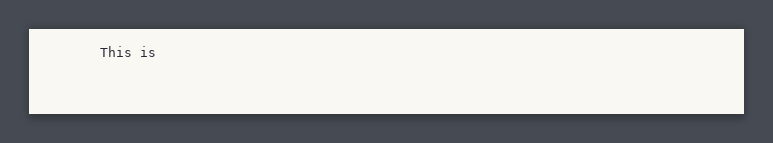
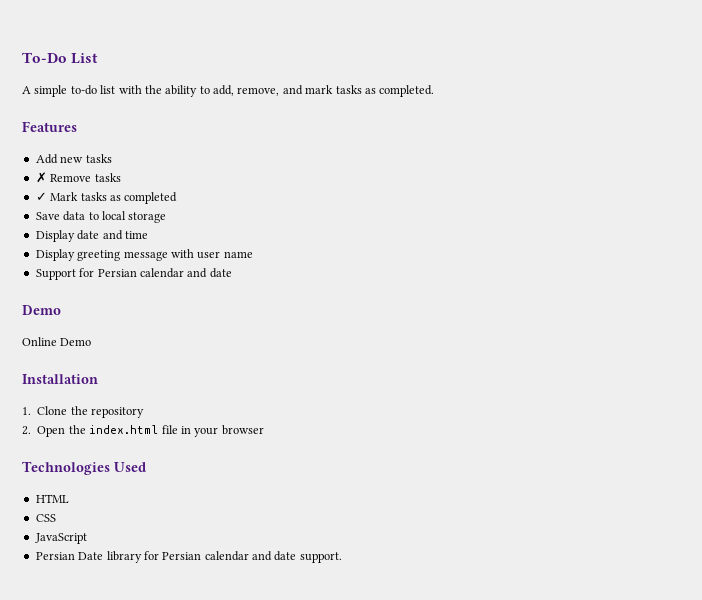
[100,46,156,57] This is -> [22,52,99,64] [22,85,435,97] [22,121,77,132] [35,154,112,164] [35,172,121,183] [35,192,178,204] [35,211,167,223] [35,230,148,242] [35,249,253,261] [35,268,232,280] [22,305,61,315] [22,337,92,346] [22,374,98,384] [22,406,145,418] [22,425,264,437] [22,461,146,475] [35,494,69,503] [35,514,56,522] [34,533,87,544] [35,551,342,563] To-Do List // A simple to-do list with the ability to add, remove, and mark tasks as completed. // Features // Add new tasks // ✗ Remove tasks // ✓ Mark tasks as completed // Save data to local storage // Display date and time // Display greeting message with user name // Support for Persian calendar and date // Demo // Online Demo // Installation // 1. Clone the repository // 2. Open the index.html file in your browser // Technologies Used // HTML // CSS // JavaScript // Persian Date library for Persian calendar and date support.

